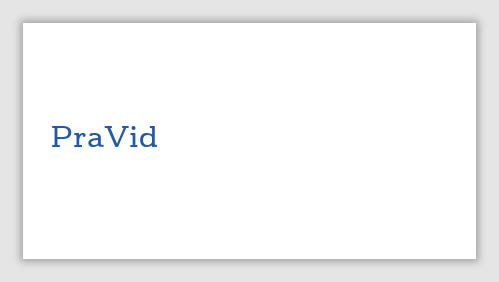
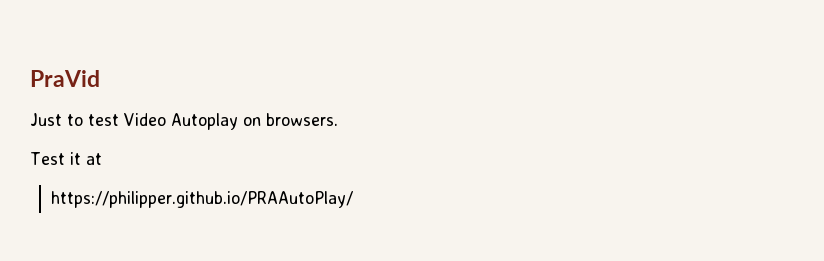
(158, 136) none -> [30,113,338,130] [30,152,102,165] [51,191,354,208] // Just to test Video Autoplay on browsers. // Test it at // https://philipper.github.io/PRAAutoPlay/

